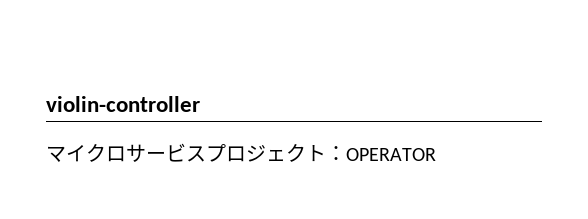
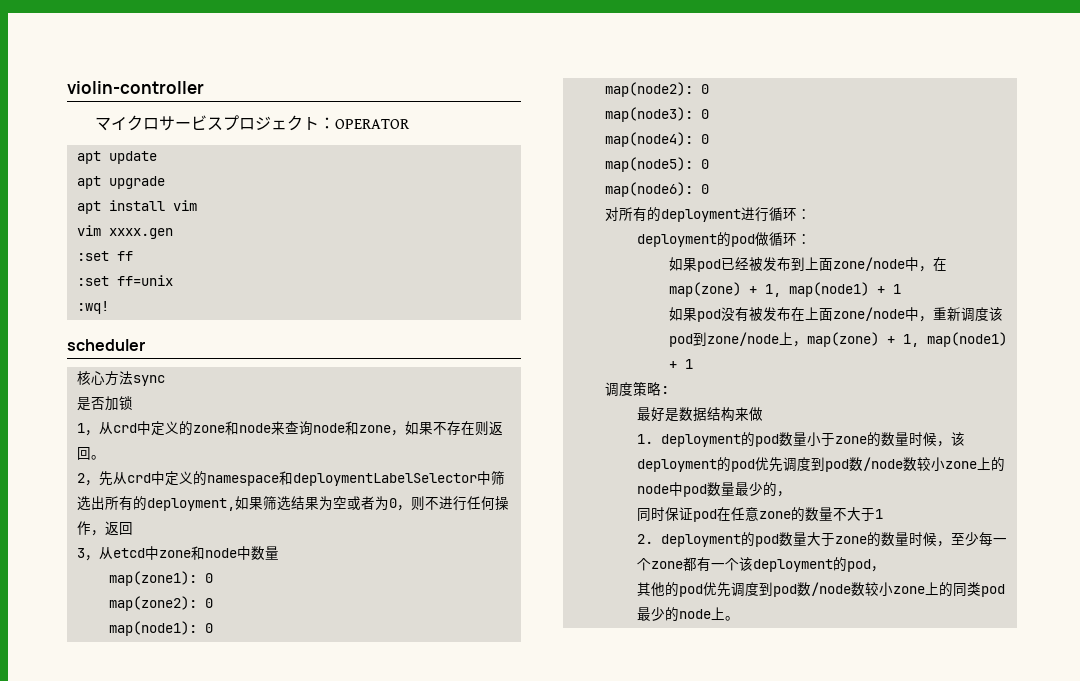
(436, 154) none -> [76,151,157,164] [76,176,165,189] [76,200,197,214] [76,225,173,239] [76,251,133,261] [76,275,173,286] [76,301,109,314] [67,339,145,351] [76,371,165,386] [76,396,133,411] [76,421,503,436] [76,447,105,460] [76,471,505,486] [76,496,509,511] [76,521,133,536] [76,546,279,561] [108,571,213,586] [108,596,213,611] [108,621,213,636] [604,82,709,97] [604,107,709,122] [604,132,709,147] [604,157,709,172] [604,182,709,197] [604,207,811,222] [636,232,811,247] [668,257,947,272] [668,282,901,297] [668,307,1003,322] [668,332,1007,347] [668,359,693,369] [604,381,669,396] [636,407,763,422] [636,432,965,447] [636,457,1005,472] [636,482,791,497] [636,507,883,522] [636,532,1007,547] [636,557,885,572] [636,582,1005,597] [636,607,739,621] // apt update // apt upgrade // apt install vim // vim xxxx.gen // :set ff // :set ff=unix // :wq! // scheduler // 核心方法sync // 是否加锁 // 1，从crd中定义的zone和node来查询node和zone，如果不存在则返回。 // 2，先从crd中定义的namespace和deploymentLabelSelector中筛选出所有的deployment,如果筛选结果为空或者为0，则不进行任何操作，返回 // 3，从etcd中zone和node中数量 // map(zone1): 0 // map(zone2): 0 // map(node1): 0 // map(node2): 0 // map(node3): 0 // map(node4): 0 // map(node5): 0 // map(node6): 0 // 对所有的deployment进行循环： // deployment的pod做循环： // 如果pod已经被发布到上面zone/node中，在map(zone) + 1, map(node1) + 1 // 如果pod没有被发布在上面zone/node中，重新调度该pod到zone/node上，map(zone) + 1, map(node1) + 1 // 调度策略: // 最好是数据结构来做 // 1. deployment的pod数量小于zone的数量时候，该deployment的pod优先调度到pod数/node数较小zone上的node中pod数量最少的， // 同时保证pod在任意zone的数量不大于1 // 2. deployment的pod数量大于zone的数量时候，至少每一个zone都有一个该deployment的pod， // 其他的pod优先调度到pod数/node数较小zone上的同类pod最少的node上。

